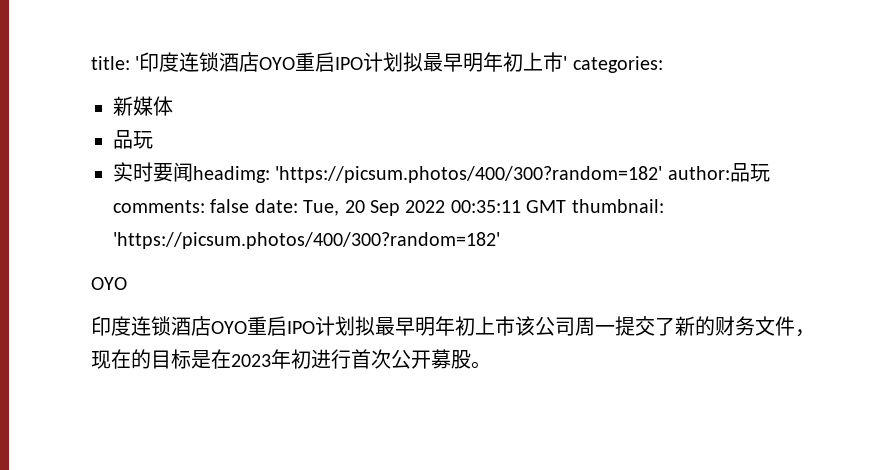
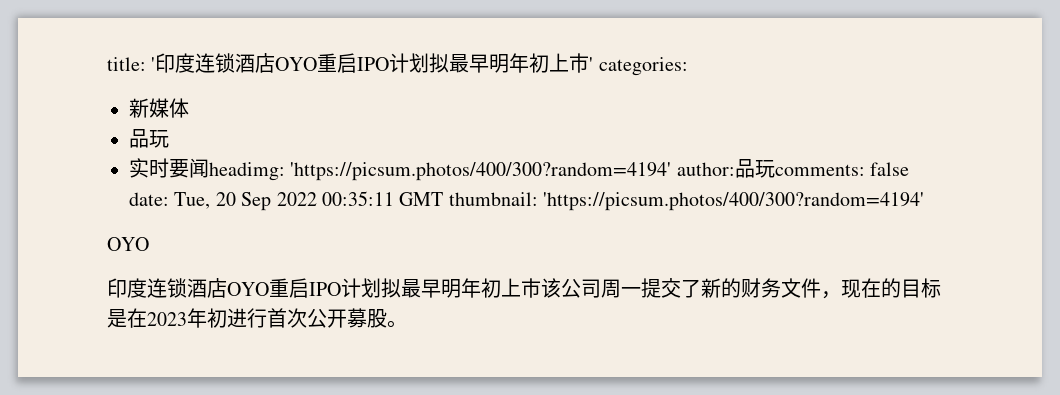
[275,166,663,183] 'https://picsum.photos/400/300?random=182' -> [290,162,672,181] 'https://picsum.photos/400/300?random=4194'
[113,232,500,249] 'https://picsum.photos/400/300?random=182' -> [543,192,925,211] 'https://picsum.photos/400/300?random=4194'

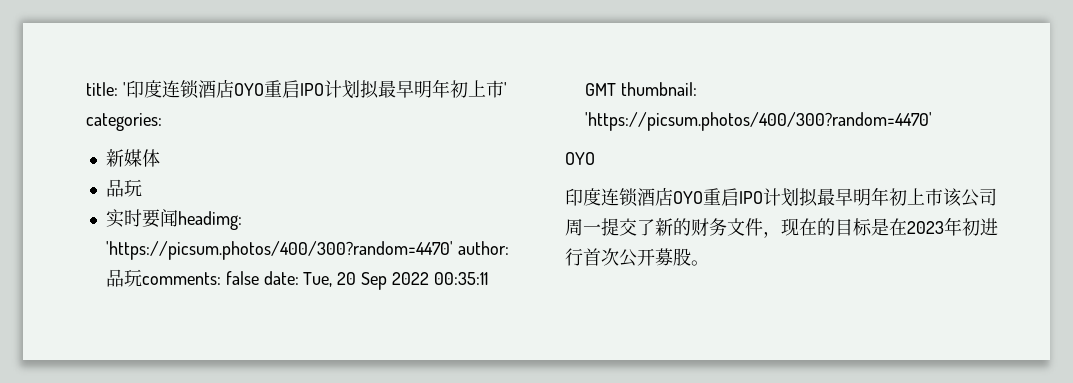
[290,162,672,181] 'https://picsum.photos/400/300?random=4194' -> [105,241,453,260] 'https://picsum.photos/400/300?random=4470'
[543,192,925,211] 'https://picsum.photos/400/300?random=4194' -> [584,112,932,131] 'https://picsum.photos/400/300?random=4470'

